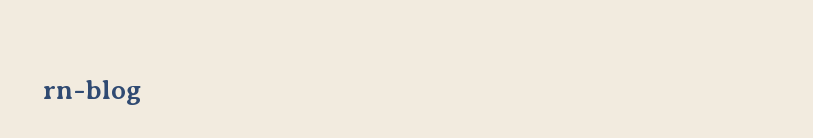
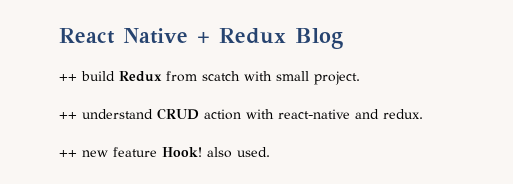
[43,80,141,105] rn-blog -> [59,28,343,49] [59,71,360,85] [59,108,423,120] [59,147,270,158] React Native + Redux Blog // ++ build Redux from scatch with small project. // ++ understand CRUD action with react-native and redux. // ++ new feature Hook! also used.

